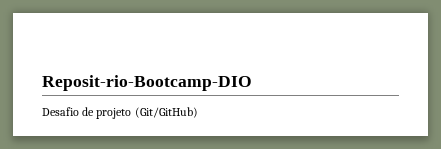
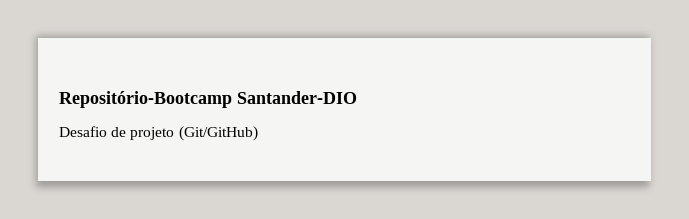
[42,75,252,91] Reposit-rio-Bootcamp-DIO -> [59,91,357,108] Repositório-Bootcamp Santander-DIO

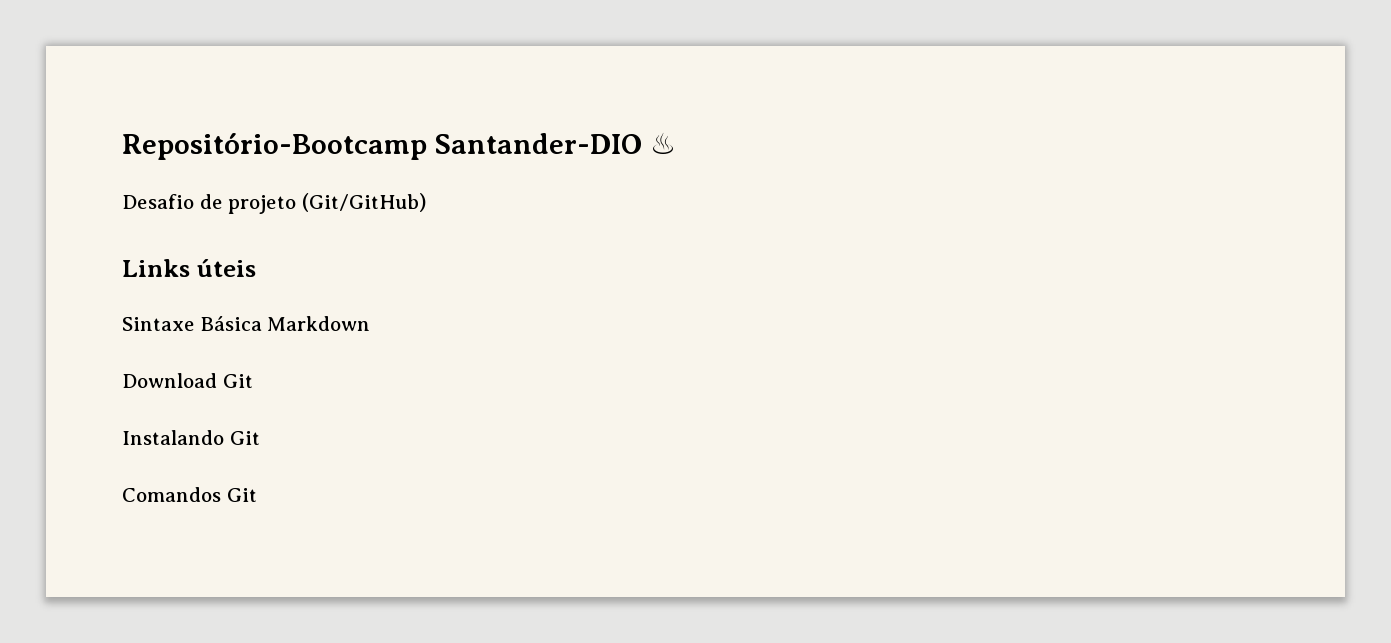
(357, 97) none -> [649,132,676,155] ♨
(258, 133) none -> [122,259,256,277] [122,316,371,331] [122,373,253,388] [122,430,260,445] [122,487,257,502] // Links úteis // Sintaxe Básica Markdown // Download Git // Instalando Git // Comandos Git

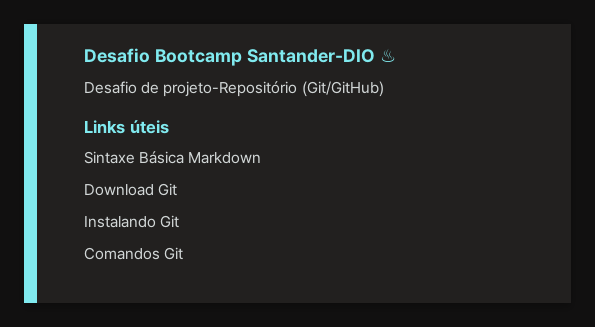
[122,133,427,160] Repositório-Bootcamp -> [84,48,242,66] Desafio Bootcamp
[228,195,297,214] projeto -> [163,81,298,97] projeto-Repositório

